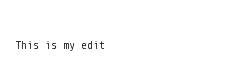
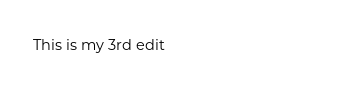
(75, 47) none -> [108,39,132,50] 3rd

